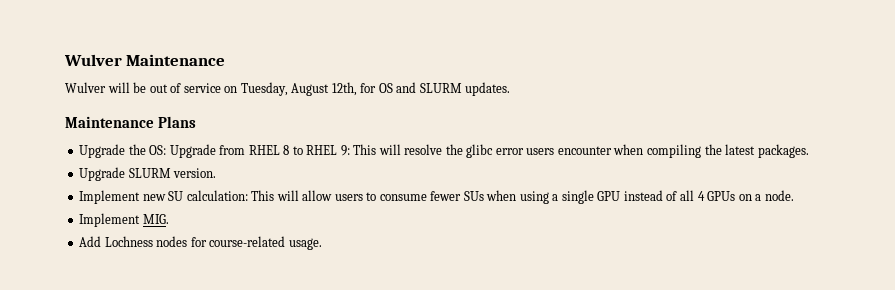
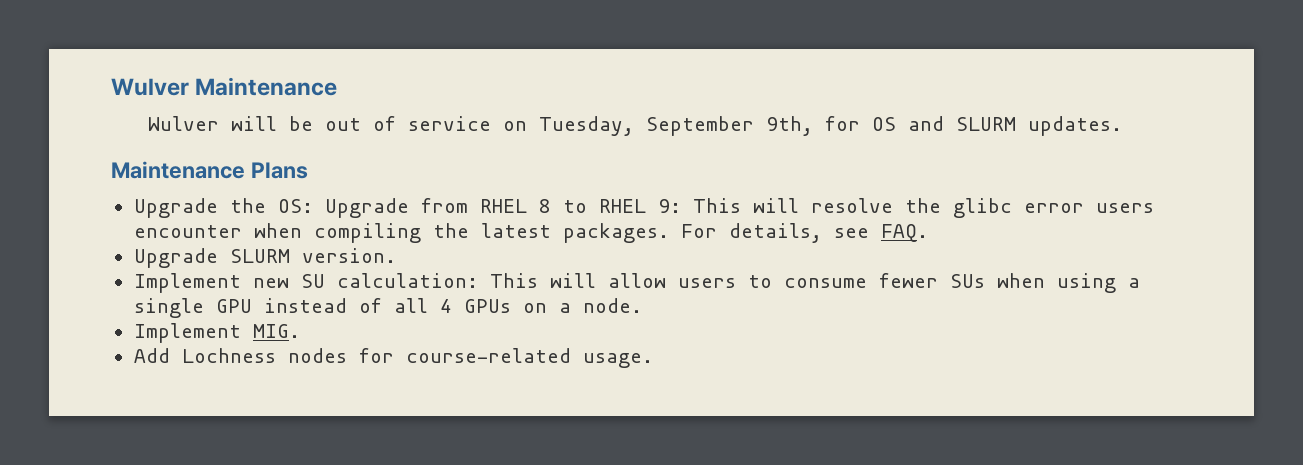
[291,82,357,96] August 12th, -> [646,116,814,136] September 9th,
(809, 151) none -> [680,223,928,243] For details, see FAQ.

